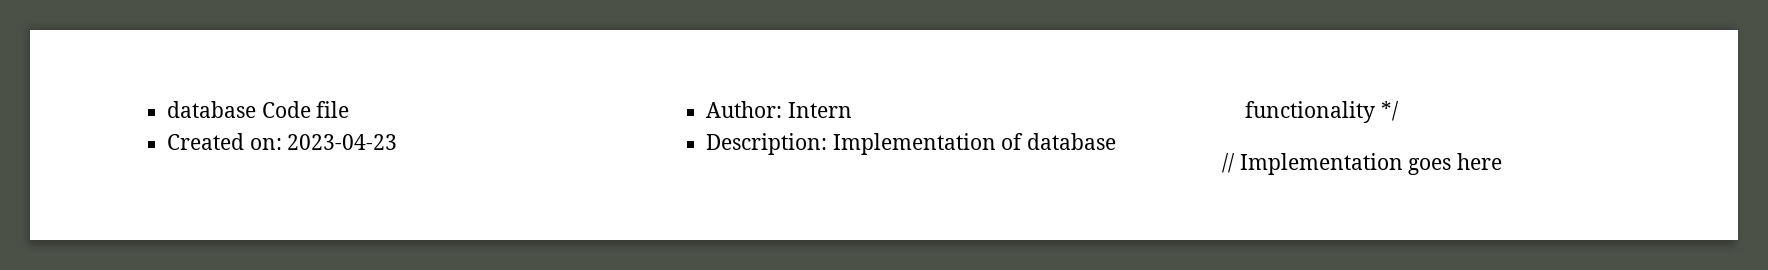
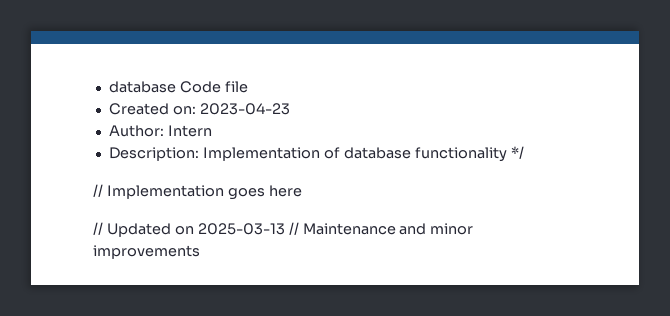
(1503, 161) none -> [93,222,474,237] [93,245,200,259] // // Updated on 2025-03-13 // Maintenance and minor improvements

